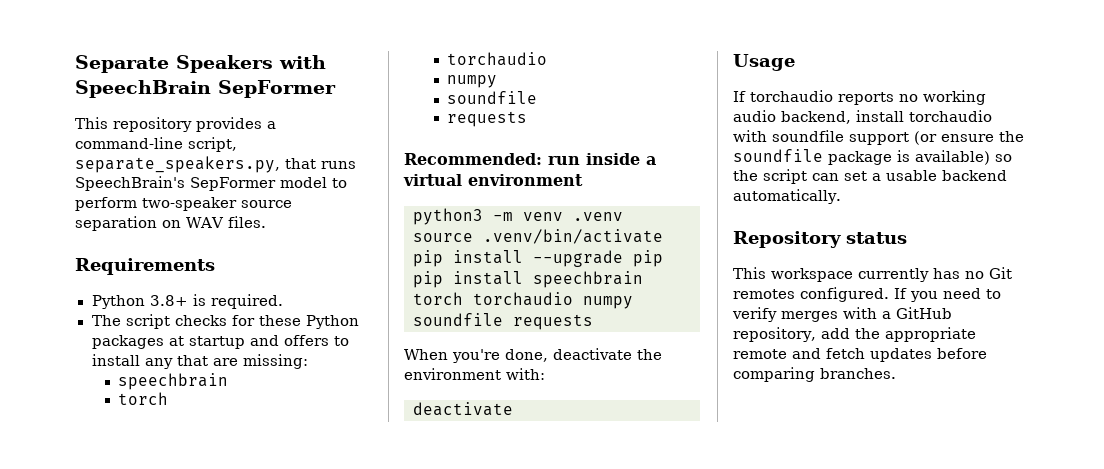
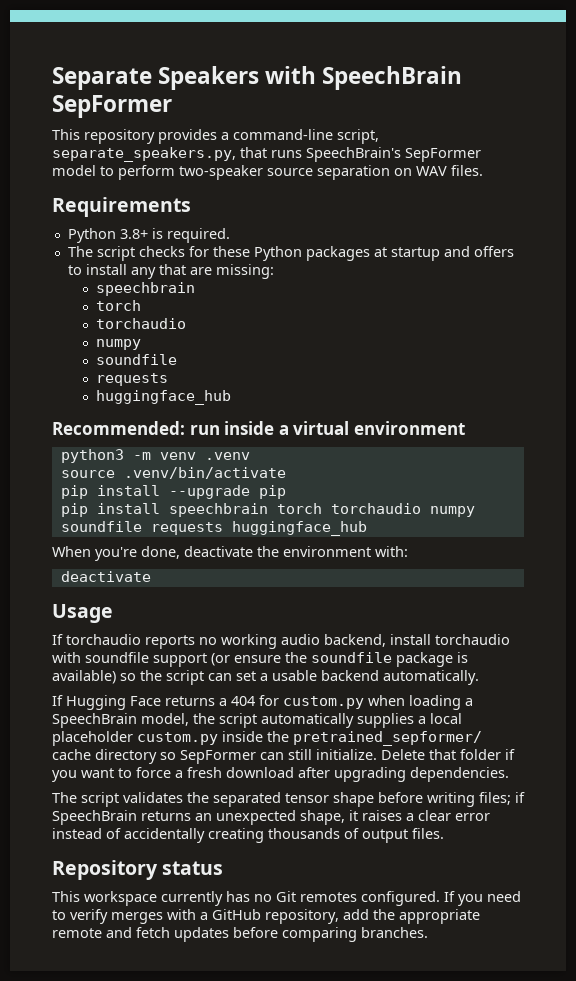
(528, 119) none -> [95,390,231,405] // huggingface_hub
(593, 322) none -> [231,521,367,536] huggingface_hub
(841, 196) none -> [52,695,473,710] [52,713,462,728] [52,731,482,746] [52,749,515,764] [52,767,509,782] [52,792,525,807] [52,810,490,825] [52,828,444,843] // If Hugging Face returns a 404 for custom.py when loading a SpeechBrain model, the script automatically supplies a local placeholder custom.py inside the pretrained_sepformer/ cache directory so SepFormer can still initialize. Delete that folder if you want to force a fresh download after upgrading dependencies. // The script validates the separated tensor shape before writing files; if SpeechBrain returns an unexpected shape, it raises a clear error instead of accidentally creating thousands of output files.

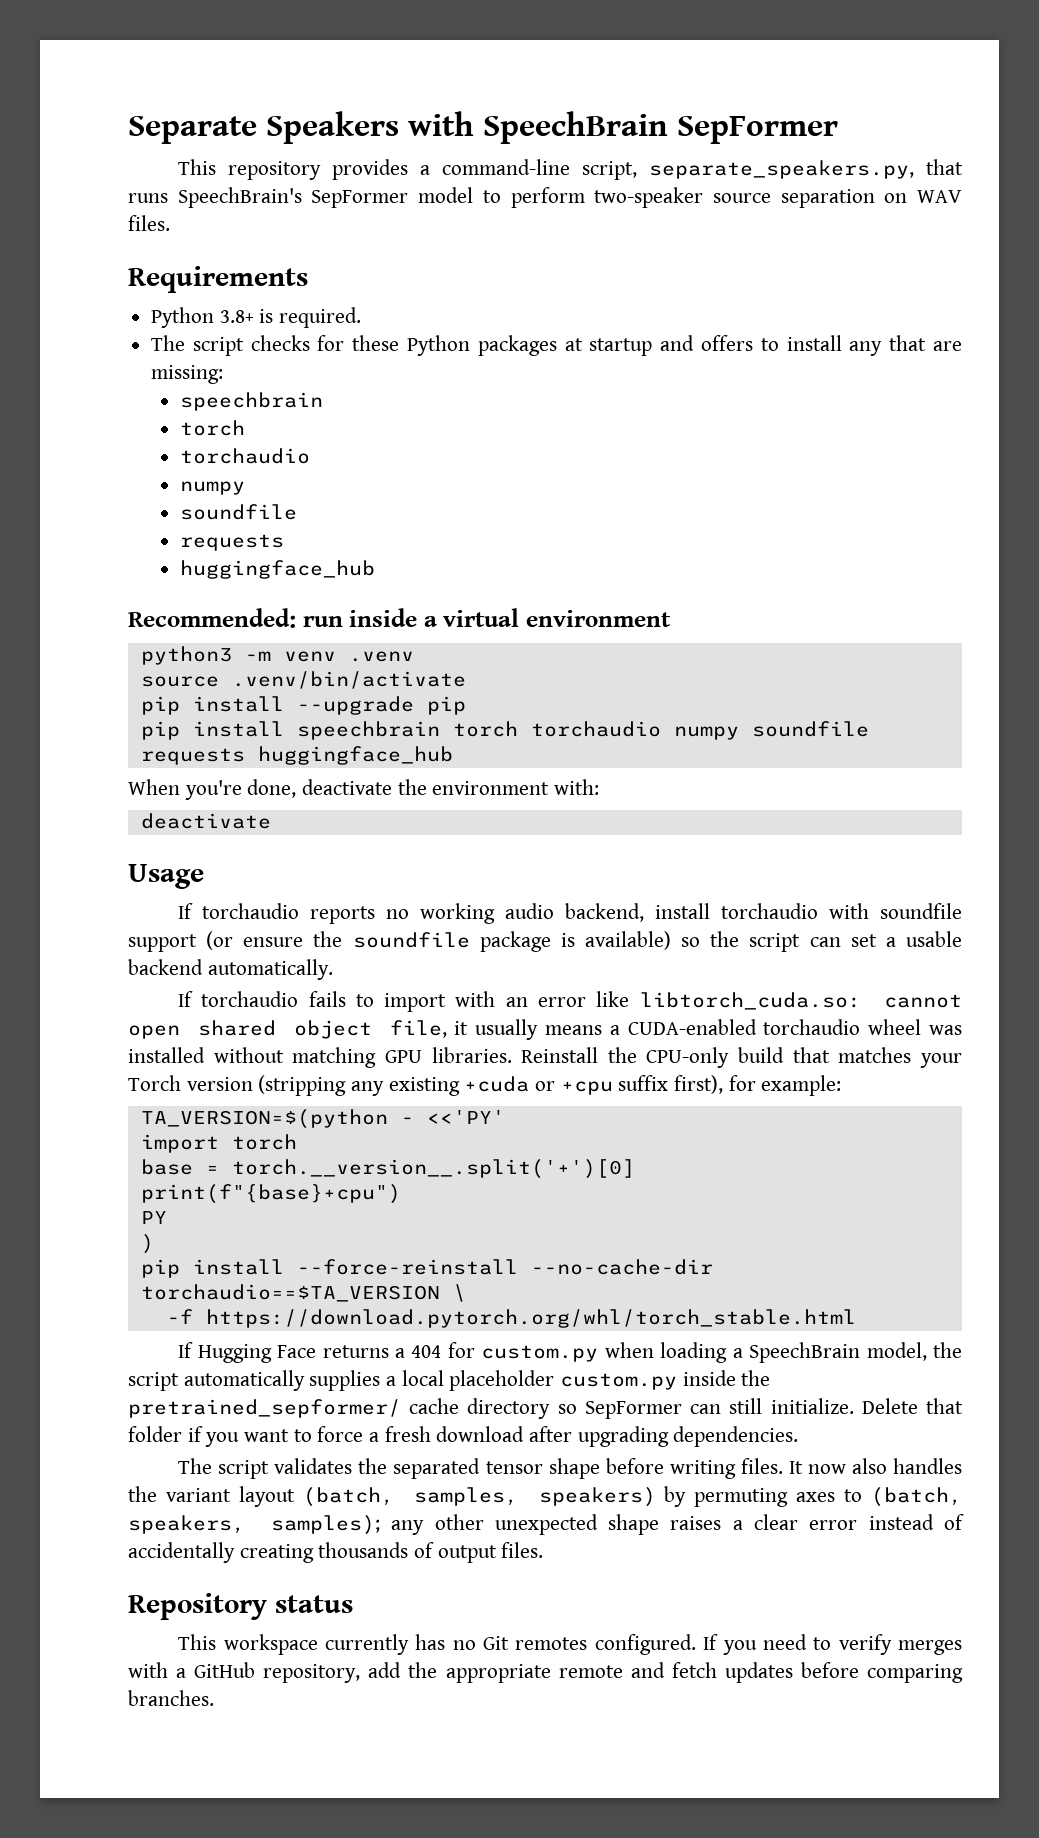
(479, 677) none -> [178,991,962,1012] [128,1019,962,1040] [128,1047,962,1068] [128,1075,842,1096] [140,1109,505,1129] [140,1134,297,1153] [140,1159,635,1179] [140,1184,401,1204] [140,1211,167,1224] [140,1234,154,1254] [140,1259,713,1278] [140,1284,466,1302] [166,1309,856,1328] // If torchaudio fails to import with an error like libtorch_cuda.so: cannot open shared object file, it usually means a CUDA-enabled torchaudio wheel was installed without matching GPU libraries. Reinstall the CPU-only build that matches your Torch version (stripping any existing +cuda or +cpu suffix first), for example: // TA_VERSION=$(python - <<'PY' // import torch // base = torch.__version__.split('+')[0] // print(f"{base}+cpu") // PY // ) // pip install --force-reinstall --no-cache-dir torchaudio==$TA_VERSION \ // -f https://download.pytorch.org/whl/torch_stable.html
[479,792,525,805] [52,810,358,825] files; if SpeechBrain returns an unexpected shape, it -> [740,1458,962,1474] [128,1486,963,1507] [128,1514,660,1535] files. It now also handles the variant layout (batch, samples, speakers) by permuting axes to (batch, speakers, samples); any other unexpected shape

